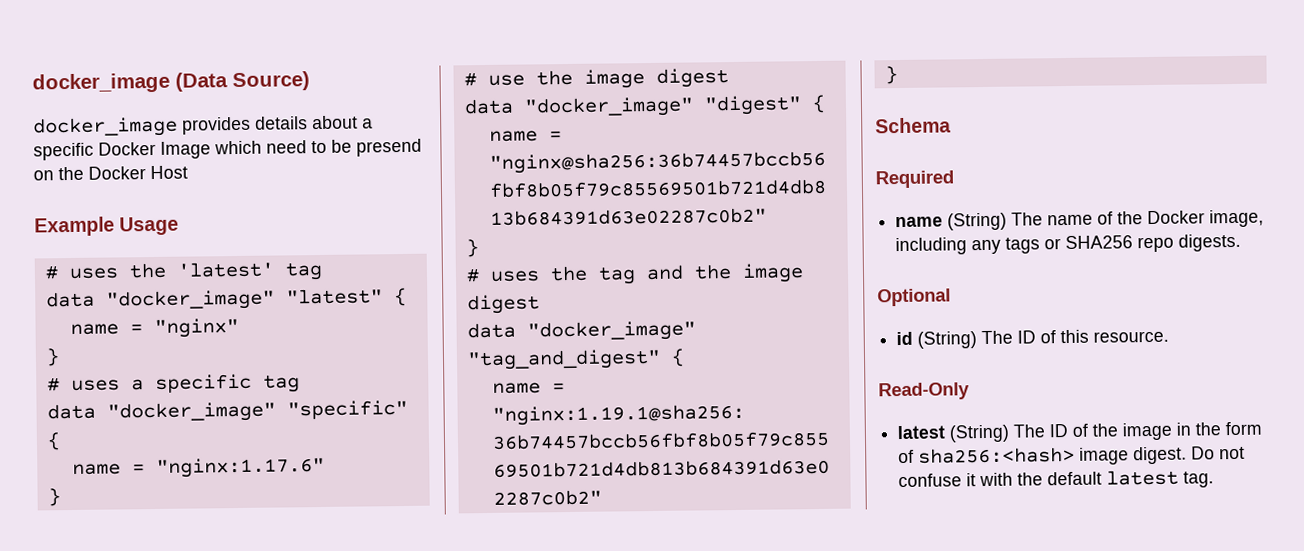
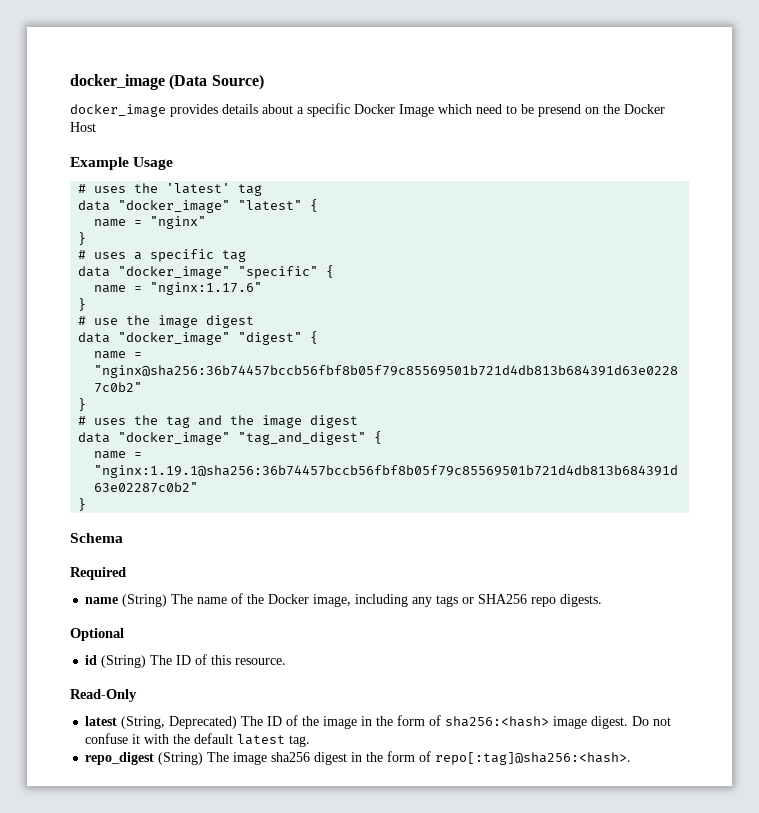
[949,424,1011,443] (String) -> [121,716,238,729] (String, Deprecated)
(1215, 479) none -> [85,751,632,765] // repo_digest (String) The image sha256 digest in the form of repo[:tag]@sha256:<hash>.

